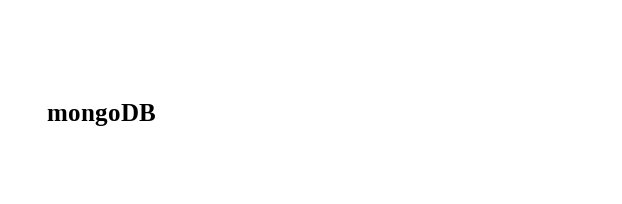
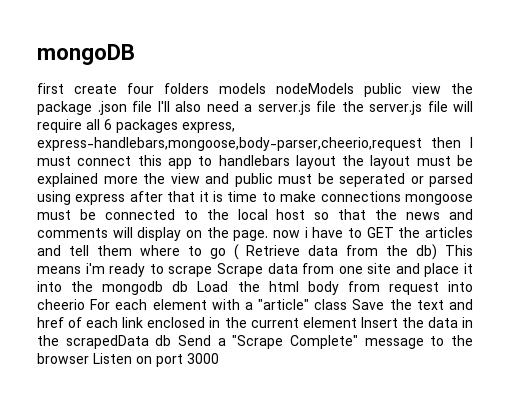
(156, 115) none -> [37,83,473,97] [37,101,473,115] [37,119,235,133] [37,137,473,151] [37,155,474,169] [37,173,473,187] [37,191,473,205] [37,209,474,220] [37,227,474,241] [37,244,474,260] [37,263,473,277] [37,281,474,295] [37,299,474,310] [37,317,473,328] [37,335,473,349] [37,353,219,367] // first create four folders models nodeModels public view the package .json file I'll also need a server.js file the server.js file will require all 6 packages express, express-handlebars,mongoose,body-parser,cheerio,request then I must connect this app to handlebars layout the layout must be explained more the view and public must be seperated or parsed using express after that it is time to make connections mongoose must be connected to the local host so that the news and comments will display on the page. now i have to GET the articles and tell them where to go ( Retrieve data from the db) This means i'm ready to scrape Scrape data from one site and place it into the mongodb db Load the html body from request into cheerio For each element with a "article" class Save the text and href of each link enclosed in the current element Insert the data in the scrapedData db Send a "Scrape Complete" message to the browser Listen on port 3000

